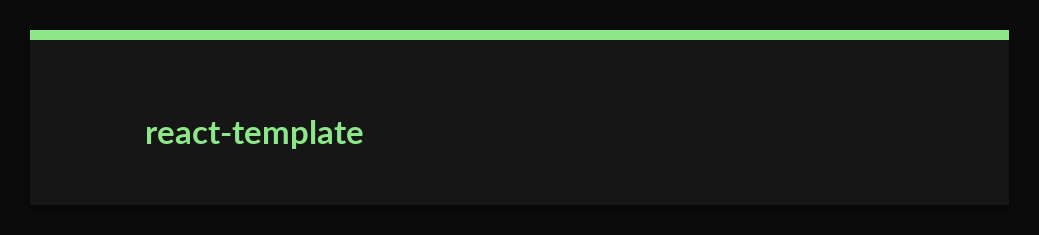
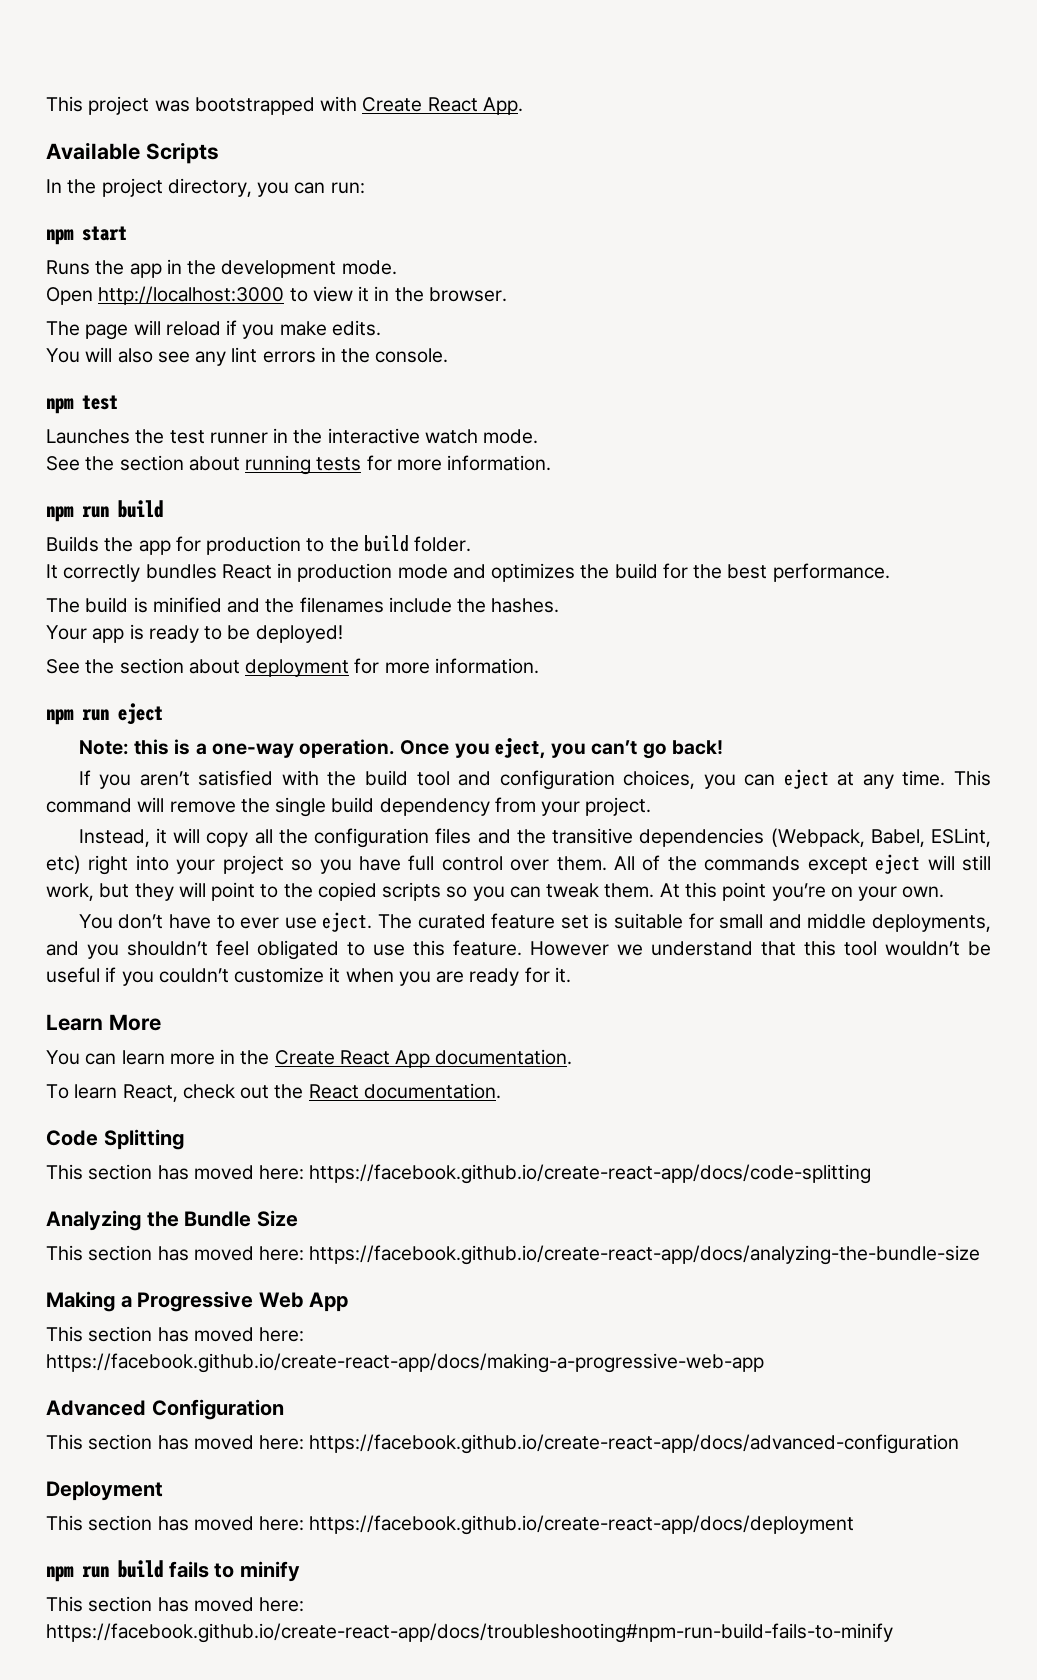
[145,120,364,149] react-template -> [46,96,523,115] [46,142,219,164] [46,178,365,197] [46,226,127,245] [46,259,397,278] [46,286,507,305] [46,320,381,340] [46,347,449,366] [46,395,118,414] [46,428,539,444] [46,455,552,475] [46,500,163,522] [46,535,472,555] [46,563,890,582] [46,597,560,613] [46,624,343,643] [46,658,539,677] [46,703,163,725] [78,738,723,759] [78,769,991,790] [46,797,652,817] [78,828,991,848] [46,854,992,875] [46,882,945,901] [78,912,992,932] [46,940,991,960] [46,967,571,986] [46,1014,161,1031] [46,1049,573,1068] [46,1083,501,1102] [46,1129,184,1150] [46,1164,872,1184] [46,1210,298,1231] [46,1245,981,1265] [46,1291,349,1312] [46,1326,305,1342] [46,1353,764,1373] [46,1399,284,1420] [46,1434,960,1454] [46,1481,163,1501] [46,1515,855,1535] [46,1560,300,1582] [46,1596,305,1612] [46,1623,893,1643] This project was bootstrapped with Create React App. // Available Scripts // In the project directory, you can run: // npm start // Runs the app in the development mode. // Open http://localhost:3000 to view it in the browser. // The page will reload if you make edits. // You will also see any lint errors in the console. // npm test // Launches the test runner in the interactive watch mode. // See the section about running tests for more information. // npm run build // Builds the app for production to the build folder. // It correctly bundles React in production mode and optimizes the build for the best performance. // The build is minified and the filenames include the hashes. // Your app is ready to be deployed! // See the section about deployment for more information. // npm run eject // Note: this is a one-way operation. Once you eject, you can’t go back! // If you aren’t satisfied with the build tool and configuration choices, you can eject at any time. This command will remove the single build dependency from your project. // Instead, it will copy all the configuration files and the transitive dependencies (Webpack, Babel, ESLint, etc) right into your project so you have full control over them. All of the commands except eject will still work, but they will point to the copied scripts so you can tweak them. At this point you’re on your own. // You don’t have to ever use eject. The curated feature set is suitable for small and middle deployments, and you shouldn’t feel obligated to use this feature. However we understand that this tool wouldn’t be useful if you couldn’t customize it when you are ready for it. // Learn More // You can learn more in the Create React App documentation. // To learn React, check out the React documentation. // Code Splitting // This section has moved here: https://facebook.github.io/create-react-app/docs/code-splitting // Analyzing the Bundle Size // This section has moved here: https://facebook.github.io/create-react-app/docs/analyzing-the-bundle-size // Making a Progressive Web App // This section has moved here: https://facebook.github.io/create-react-app/docs/making-a-progressive-web-app // Advanced Configuration // This section has moved here: https://facebook.github.io/create-react-app/docs/advanced-configuration // Deployment // This section has moved here: https://facebook.github.io/create-react-app/docs/deployment // npm run build fails to minify // This section has moved here: https://facebook.github.io/create-react-app/docs/troubleshooting#npm-run-build-fails-to-minify

